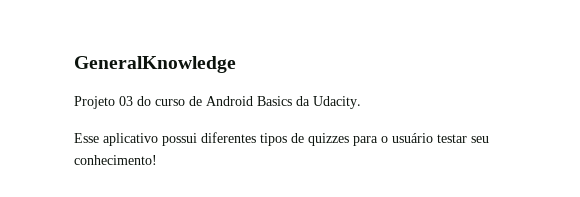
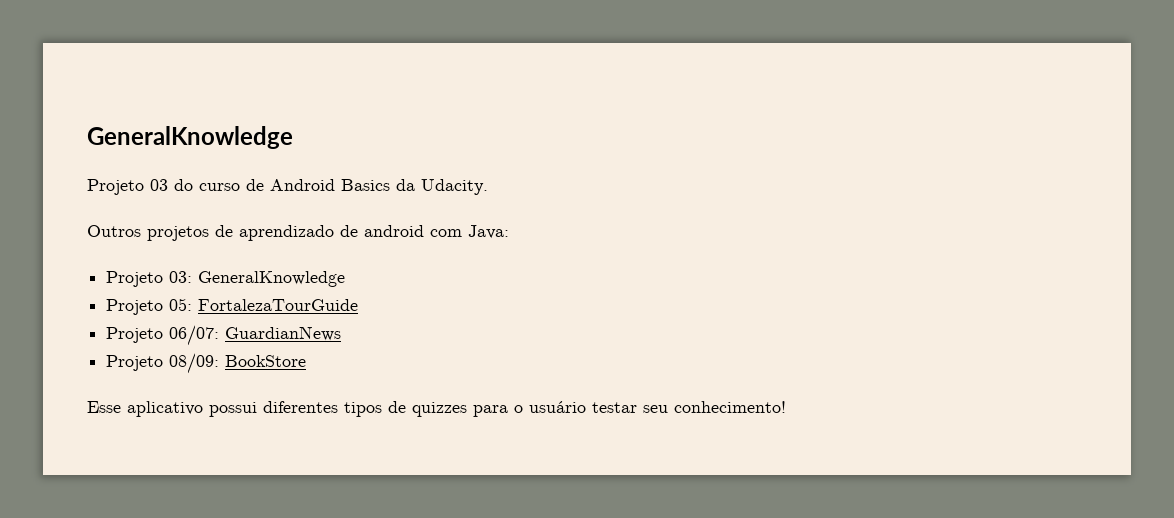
(361, 102) none -> [87,225,509,241] [106,271,346,287] [106,298,359,315] [106,325,342,346] [106,353,307,374] // Outros projetos de aprendizado de android com Java: // Projeto 03: GeneralKnowledge // Projeto 05: FortalezaTourGuide // Projeto 06/07: GuardianNews // Projeto 08/09: BookStore

